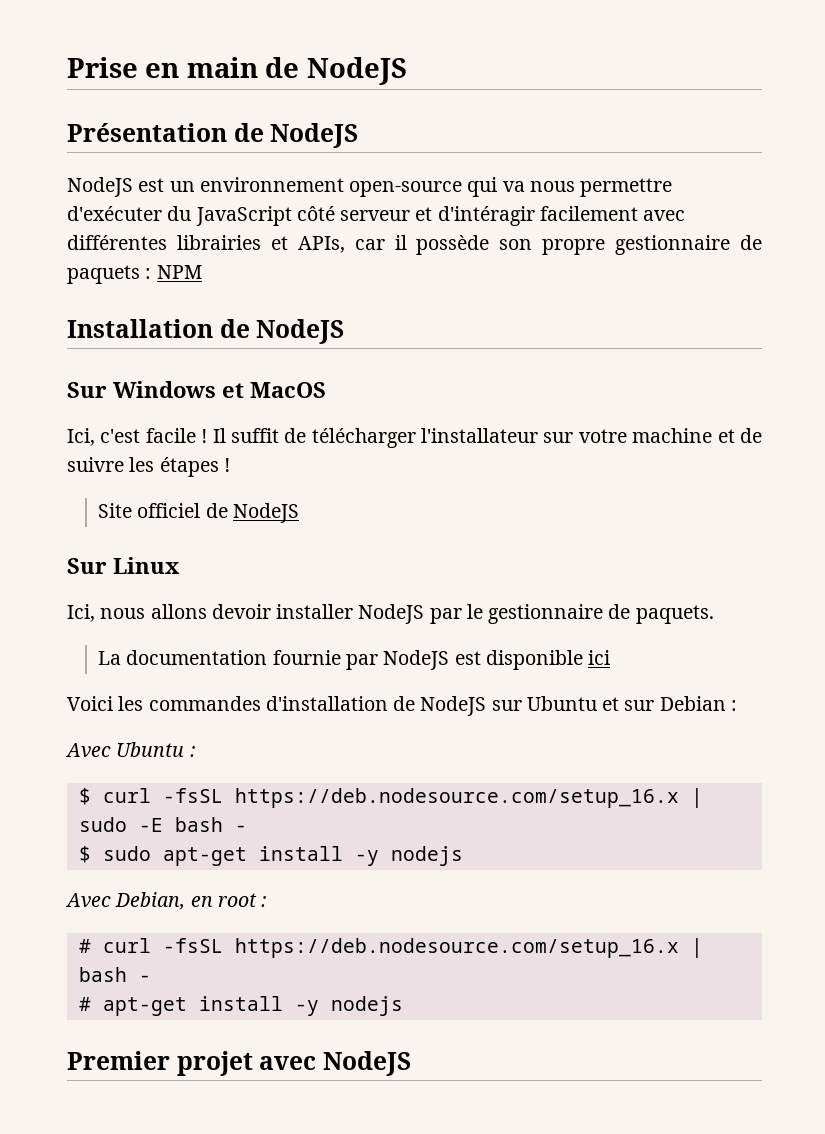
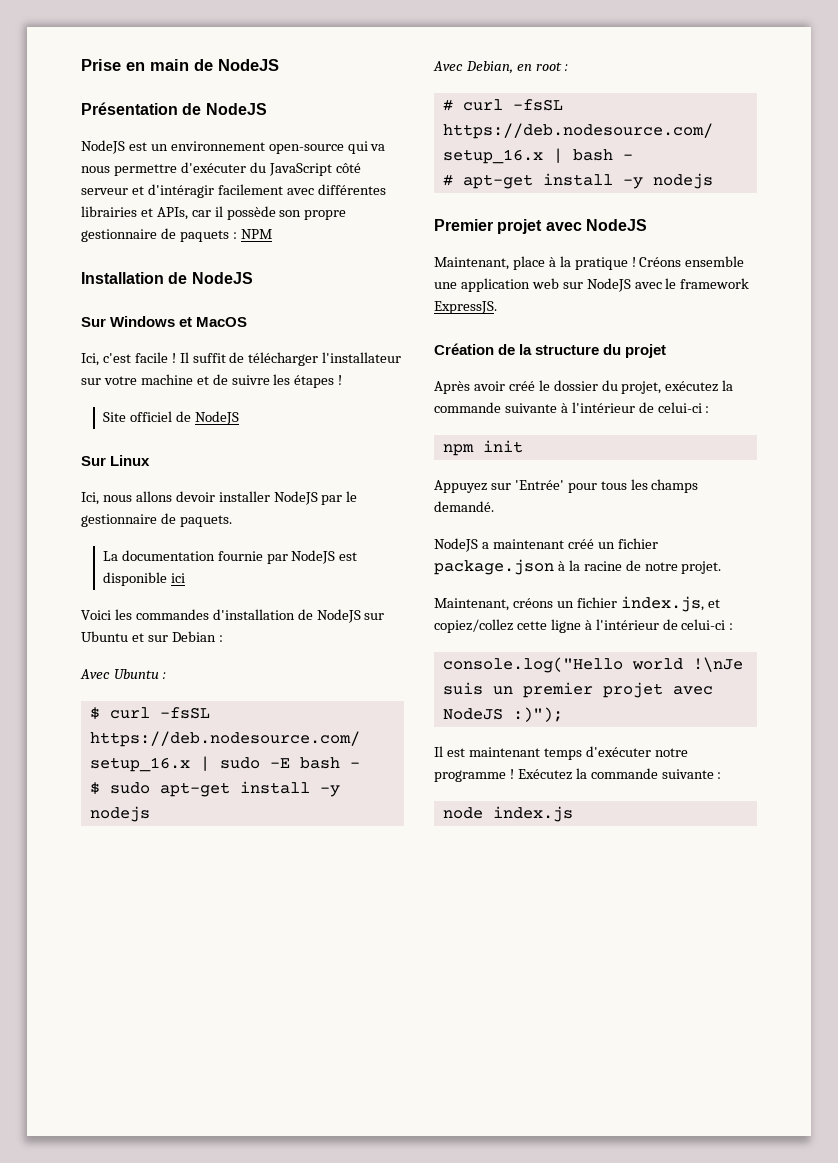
(411, 1063) none -> [434,256,745,270] [434,278,750,292] [434,301,497,314] [434,343,667,358] [434,380,734,394] [434,402,710,413] [442,440,523,456] [434,479,699,493] [434,501,494,512] [434,538,658,552] [434,559,722,575] [434,596,720,612] [434,619,734,633] [442,657,743,673] [442,682,713,698] [442,707,563,722] [434,746,688,760] [434,768,722,782] [442,806,573,822] // Maintenant, place à la pratique ! Créons ensemble une application web sur NodeJS avec le framework ExpressJS. // Création de la structure du projet // Après avoir créé le dossier du projet, exécutez la commande suivante à l'intérieur de celui-ci : // npm init // Appuyez sur 'Entrée' pour tous les champs demandé. // NodeJS a maintenant créé un fichier package.json à la racine de notre projet. // Maintenant, créons un fichier index.js, et copiez/collez cette ligne à l'intérieur de celui-ci : // console.log("Hello world !\nJe suis un premier projet avec NodeJS :)"); // Il est maintenant temps d'exécuter notre programme ! Exécutez la commande suivante : // node index.js

